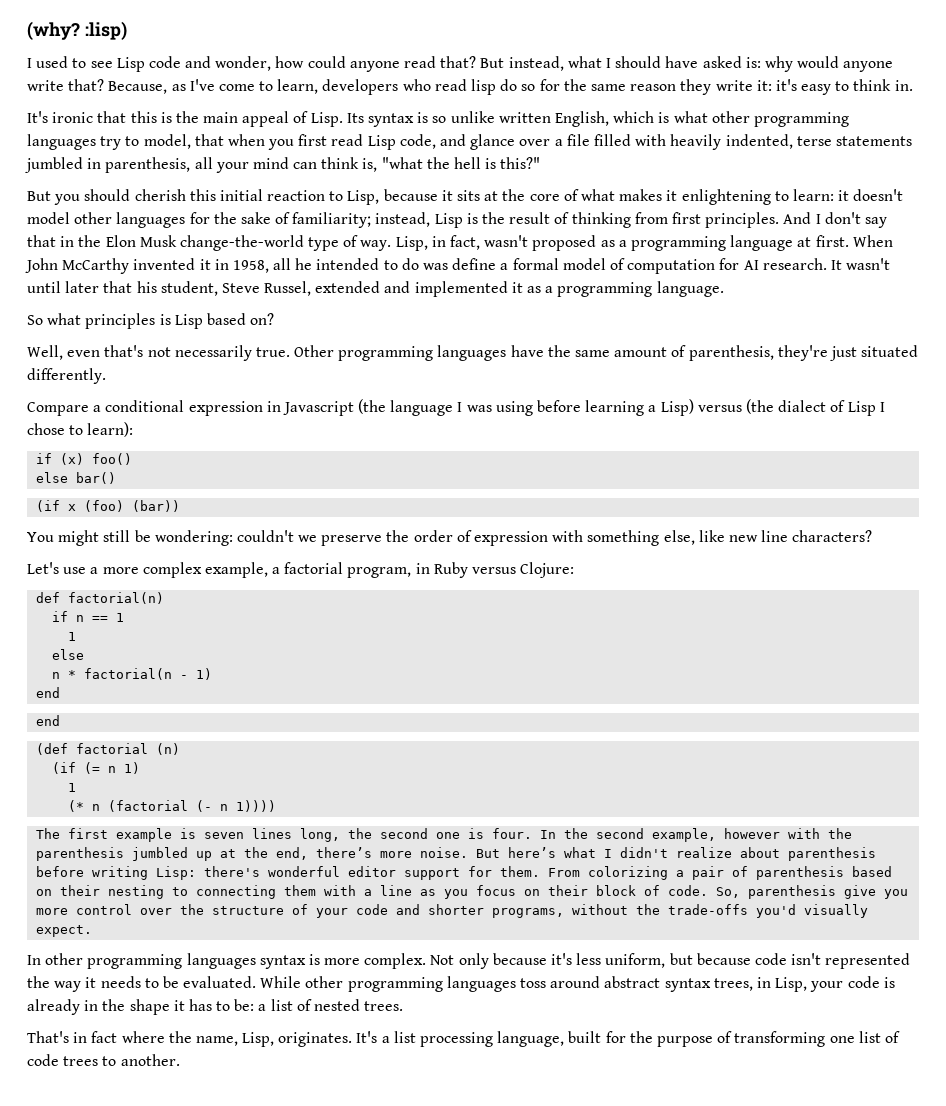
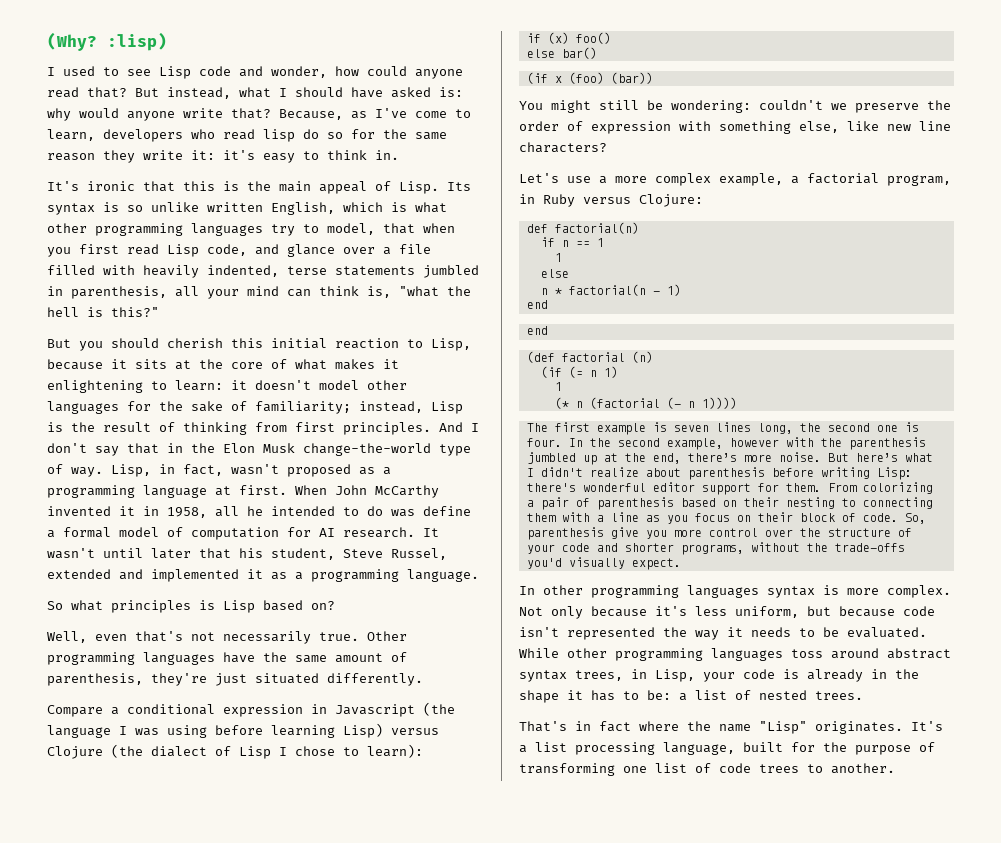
[27,21,80,40] (why? -> [47,32,97,51] (Why?
[648,405,657,412] a -> (335, 731) none
(742, 408) none -> [47,746,103,759] Clojure
[195,1032,275,1047] name, Lisp, -> [719,721,807,734] name "Lisp"

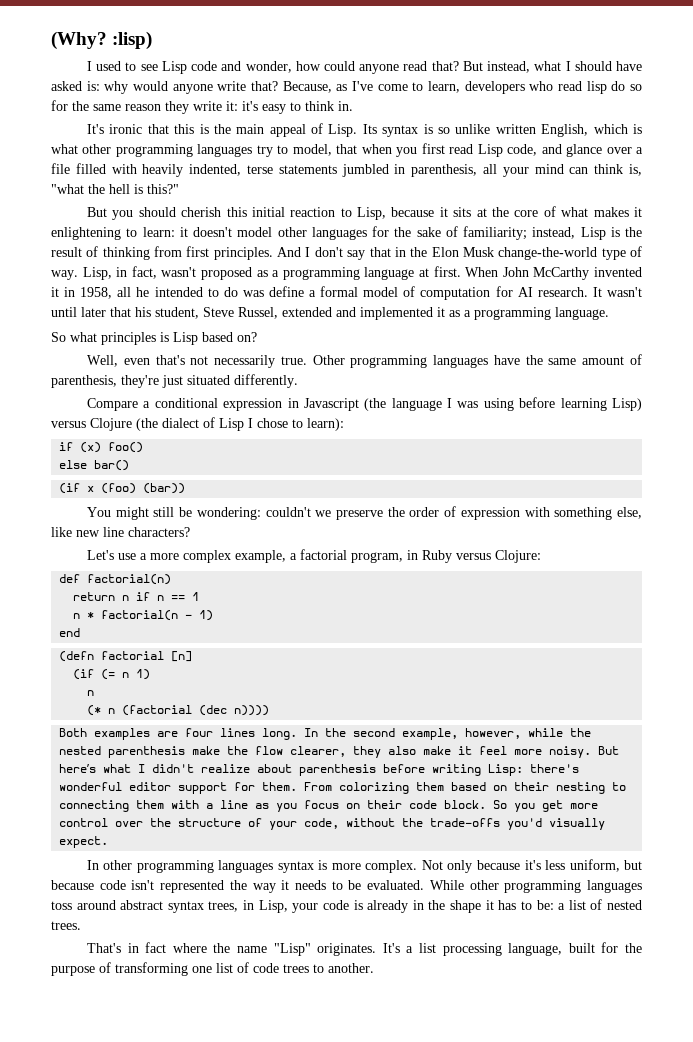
(639, 228) none -> [73,592,130,601] return n
[554,253,562,262] [540,269,569,278] // 1 // else -> (200, 596) none
[526,326,548,335] [526,351,653,363] end // (def factorial (n) -> [59,651,193,662] (defn factorial [n]
[554,382,562,391] 1 -> [87,690,95,696] n
[666,397,737,409] [526,422,919,435] [526,437,926,450] [526,452,821,465] (- n 1)))) // The first example is seven lines long, the second one is four. In the second example, however with the parenthesis jumbled up at the end, there’s more noise. -> [199,705,270,716] [59,728,592,740] [59,746,592,758] (dec n)))) // Both examples are four lines long. In the second example, however, while the nested parenthesis make the flow clearer, they also make it feel more noisy.
[526,497,674,510] a pair of parenthesis -> [416,782,445,791] them
[799,513,926,524] [526,527,667,540] block of code. So, parenthesis give you -> [409,800,564,812] code block. So you get
[561,543,744,555] code and shorter programs, -> [304,818,340,829] code,

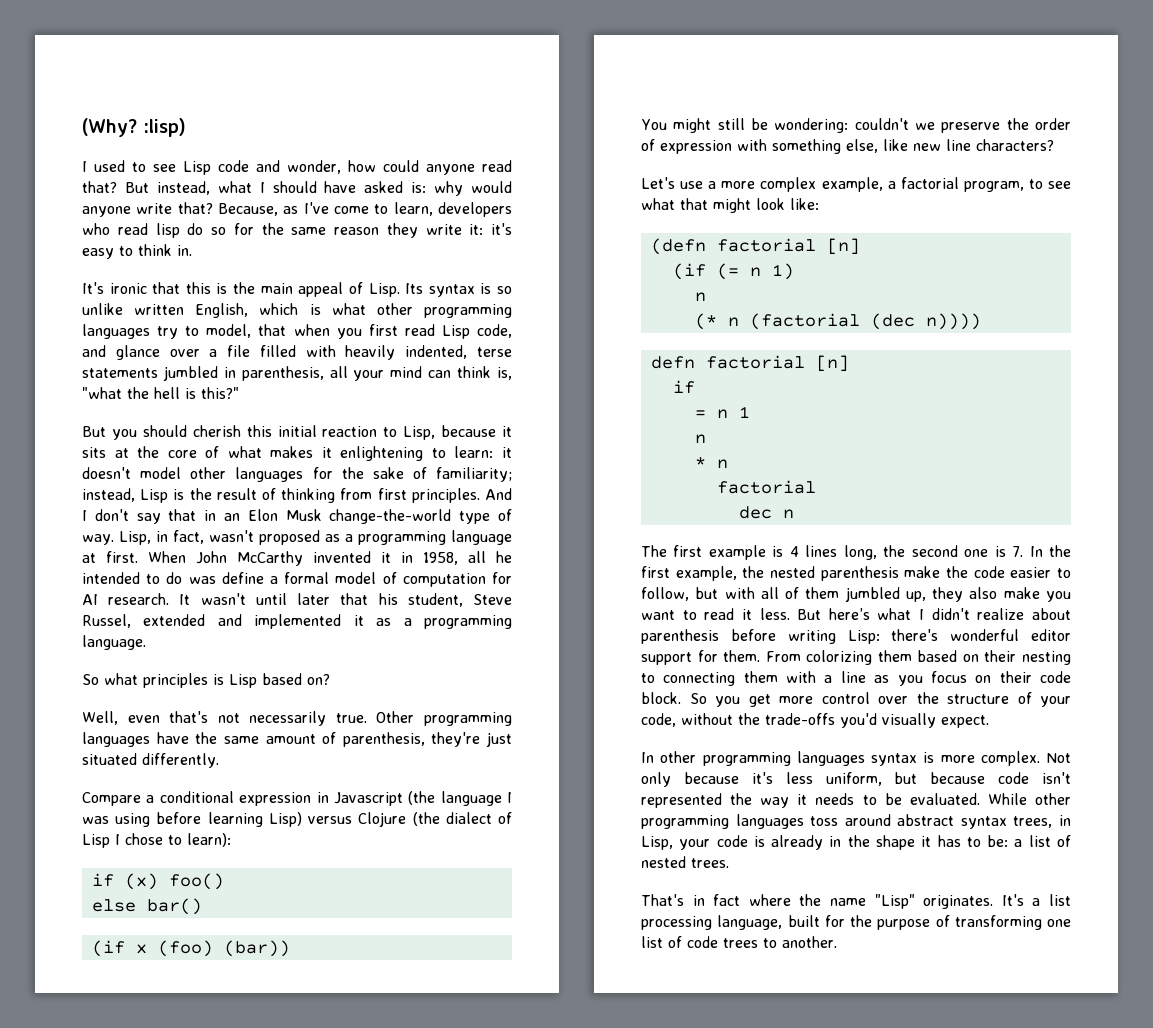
[410,247,428,257] the -> [224,513,240,521] an
[406,550,541,563] [59,574,172,585] [73,592,200,601] [73,610,214,621] [59,628,81,637] in Ruby versus Clojure: // def factorial(n) // return n if n == 1 // n * factorial(n - 1) // end -> [1028,179,1071,189] [641,198,819,213] to see what that might look like:
[59,728,564,740] Both examples are four lines long. In the second example, however, while -> [650,355,849,372] [672,380,695,394] [694,406,750,419] [694,434,706,444] [694,457,728,469] [716,480,816,494] [738,506,794,519] [641,545,1071,560] [641,566,737,581] defn factorial [n] // if // = n 1 // n // * n // factorial // dec n // The first example is 4 lines long, the second one is 7. In the first example,
[255,746,592,758] flow clearer, they also make it feel more noisy. -> [973,566,1071,578] [641,587,1071,602] [641,608,790,620] code easier to follow, but with all of them jumbled up, they also make you want to read it less.

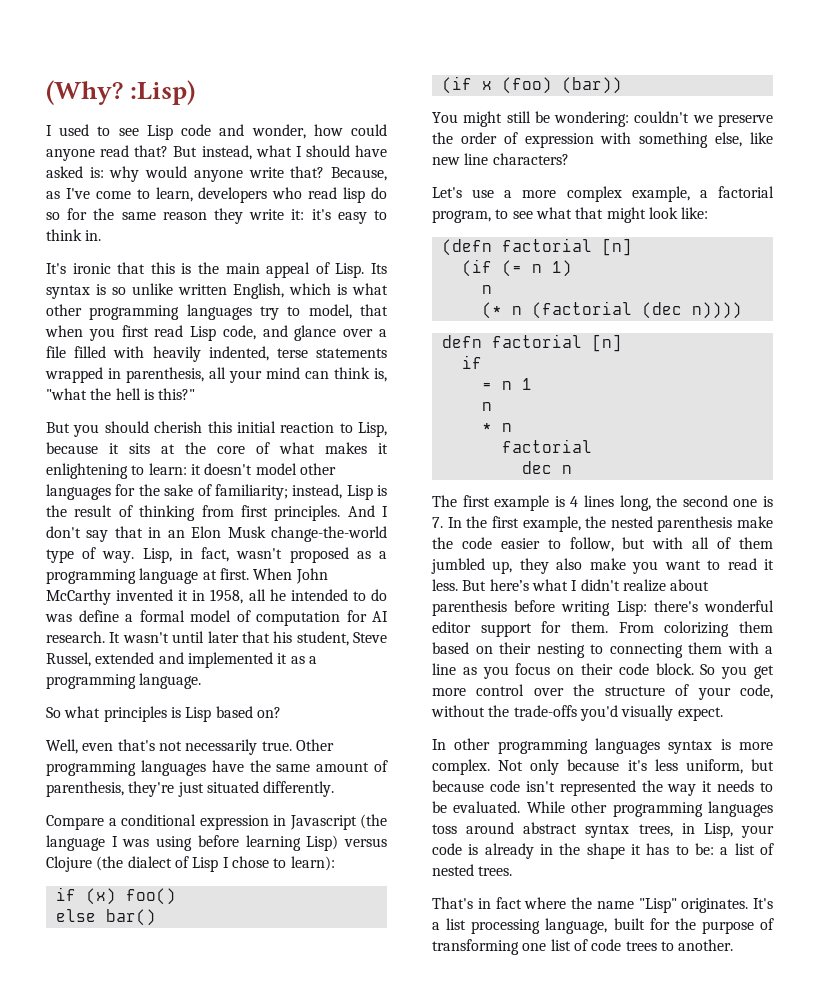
[143,118,186,137] :lisp) -> [130,80,196,105] :Lisp)
[162,366,218,381] jumbled -> [45,367,103,383] wrapped

